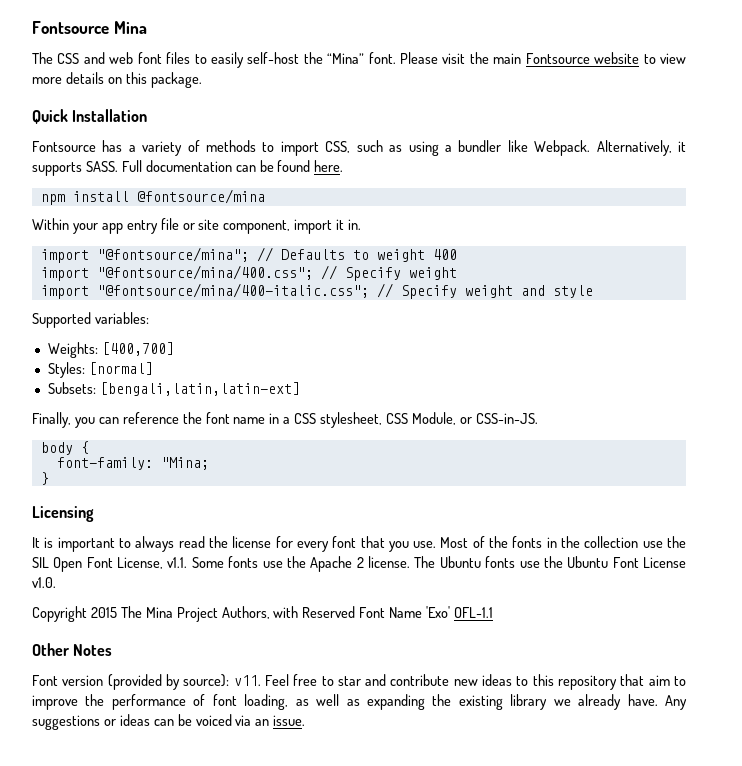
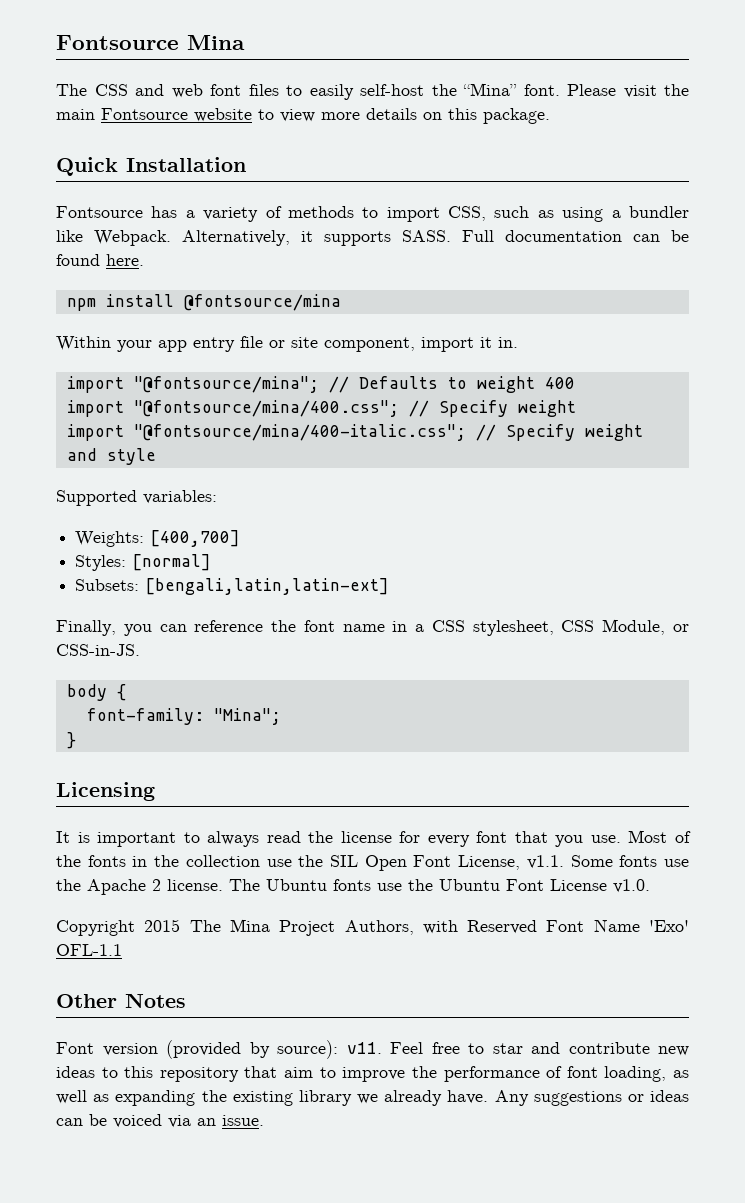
[160,457,209,470] "Mina; -> [213,708,281,725] "Mina";

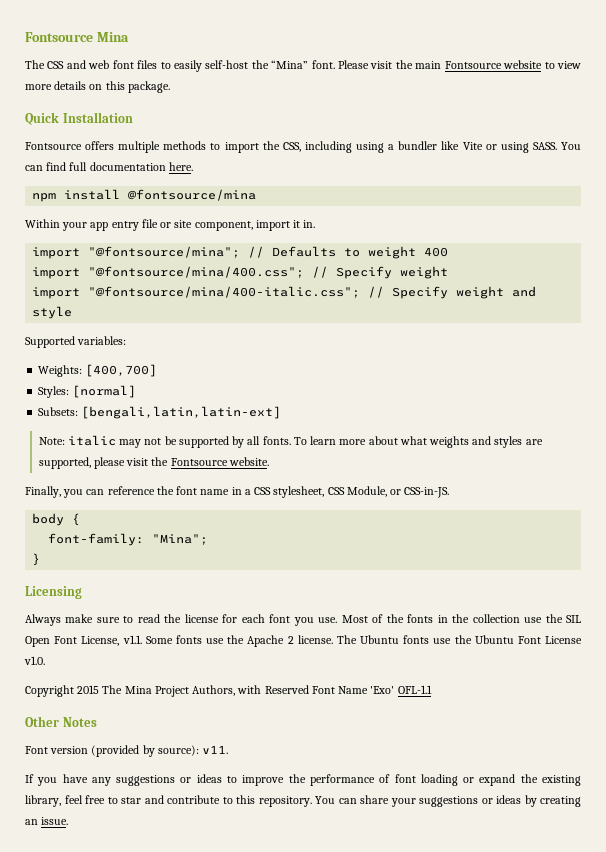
[151,206,689,222] [56,230,689,246] [56,254,100,266] has a variety of methods to import CSS, such as using a bundler like Webpack. Alternatively, it supports SASS. Full documentation can be found -> [85,141,582,153] [25,162,166,171] offers multiple methods to import the CSS, including using a bundler like Vite or using SASS. You can find full documentation
(390, 586) none -> [38,435,543,448] [38,457,269,469] // Note: italic may not be supported by all fonts. To learn more about what weights and styles are supported, please visit the Fontsource website.
[56,831,260,847] It is important to always -> [25,614,134,626] Always make sure to
[427,831,548,847] every font that -> [241,614,291,623] each font
[390,1042,689,1056] [56,1066,314,1082] Feel free to star and contribute new ideas to this repository that aim -> [25,774,222,786] // If you have any suggestions or ideas
[604,1066,690,1082] [56,1090,689,1106] [56,1114,191,1128] loading, as well as expanding the existing library we already have. Any suggestions or ideas can be voiced via -> [420,774,582,786] [25,795,581,807] loading or expand the existing library, feel free to star and contribute to this repository. You can share your suggestions or ideas by creating

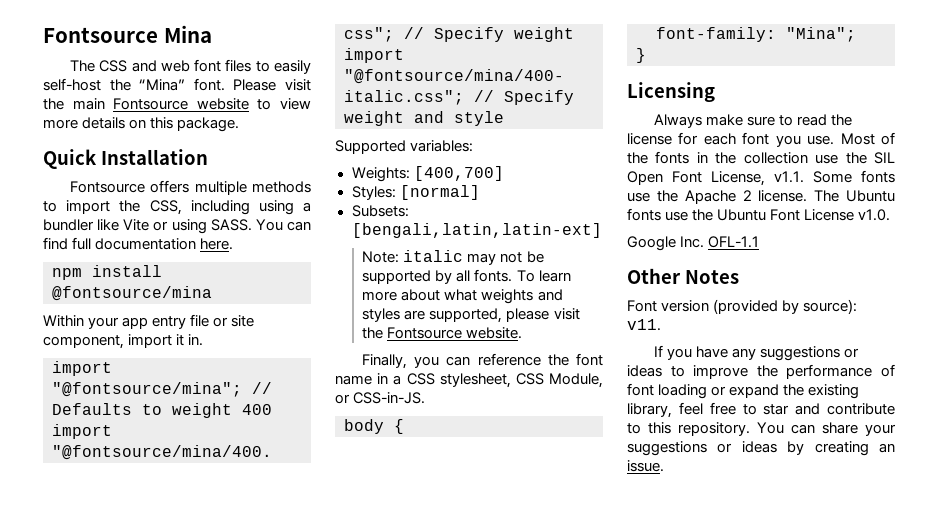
[25,685,395,697] Copyright 2015 The Mina Project Authors, with Reserved Font Name 'Exo' -> [627,236,705,251] Google Inc.

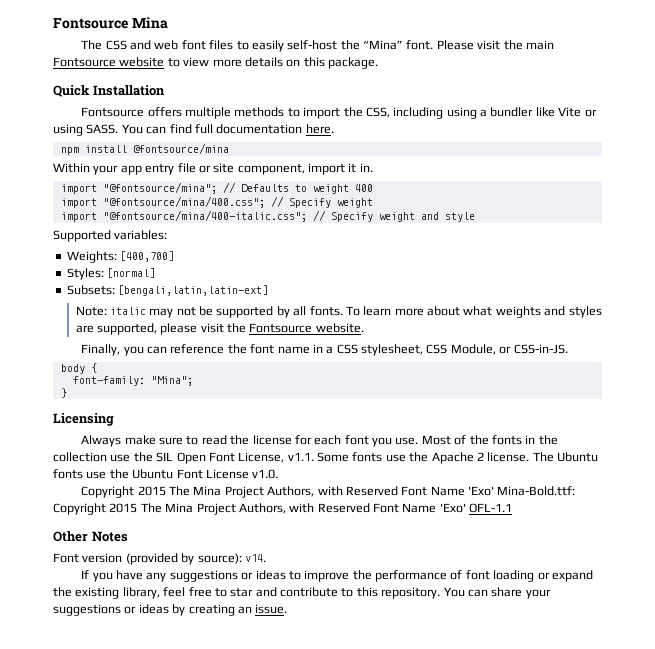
[627,236,705,251] Google Inc. -> [81,486,576,498] [53,503,466,515] Copyright 2015 The Mina Project Authors, with Reserved Font Name 'Exo' Mina-Bold.ttf: Copyright 2015 The Mina Project Authors, with Reserved Font Name 'Exo'
[627,319,661,331] v11. -> [244,554,266,562] v14.

